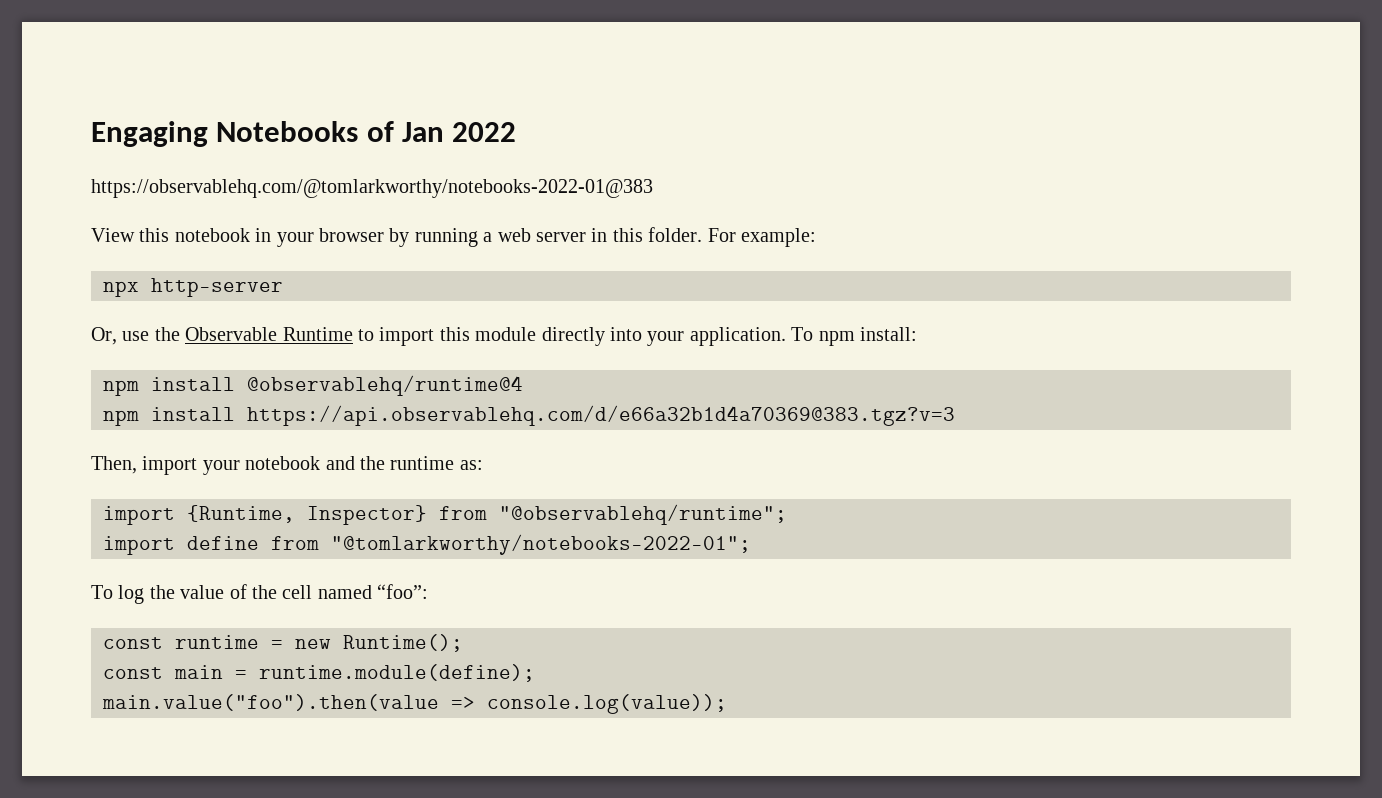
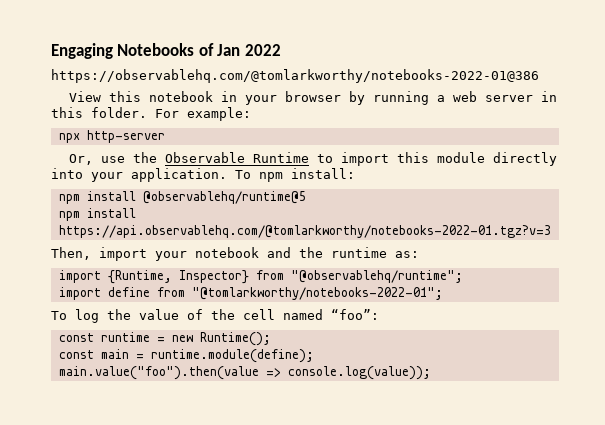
[91,179,653,198] https://observablehq.com/@tomlarkworthy/notebooks-2022-01@383 -> [51,69,539,83] https://observablehq.com/@tomlarkworthy/notebooks-2022-01@386
[247,375,523,396] [103,405,955,426] @observablehq/runtime@4 // npm install https://api.observablehq.com/d/e66a32b1d4a70369@383.tgz?v=3 -> [142,191,306,204] [58,208,136,221] [58,225,551,238] @observablehq/runtime@5 // npm install https://api.observablehq.com/@tomlarkworthy/notebooks-2022-01.tgz?v=3

